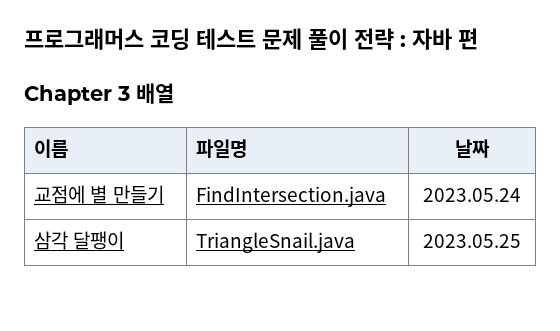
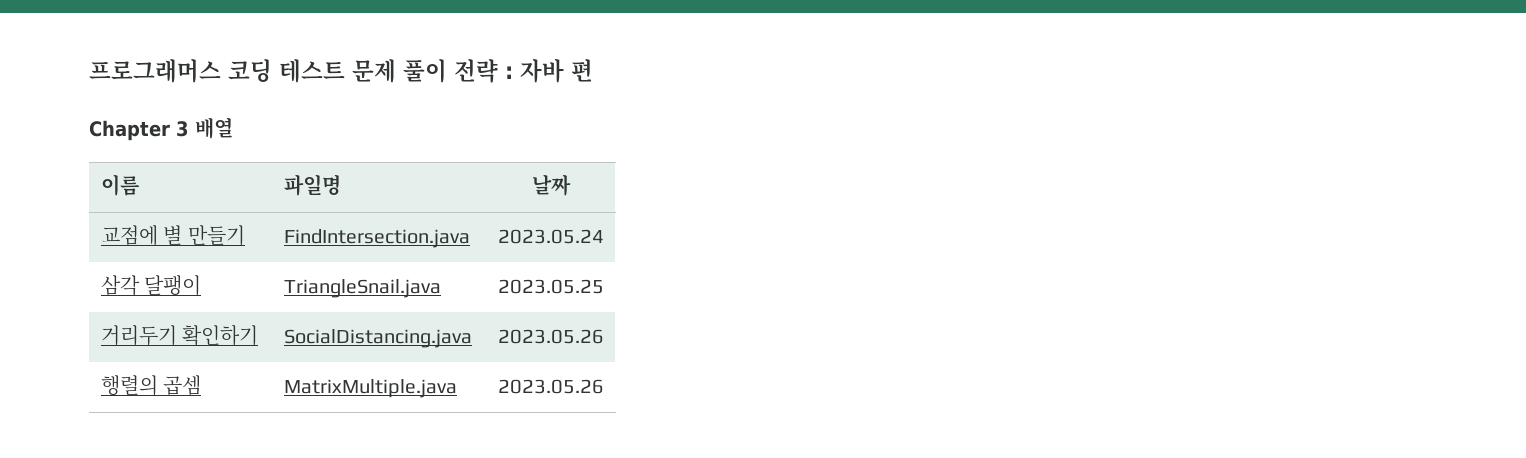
(521, 241) none -> [100,325,259,346] [283,329,472,348] [497,329,604,344] [100,375,202,396] [283,379,457,398] [497,379,604,394] // 거리두기 확인하기 | SocialDistancing.java | 2023.05.26 // 행렬의 곱셈 | MatrixMultiple.java | 2023.05.26

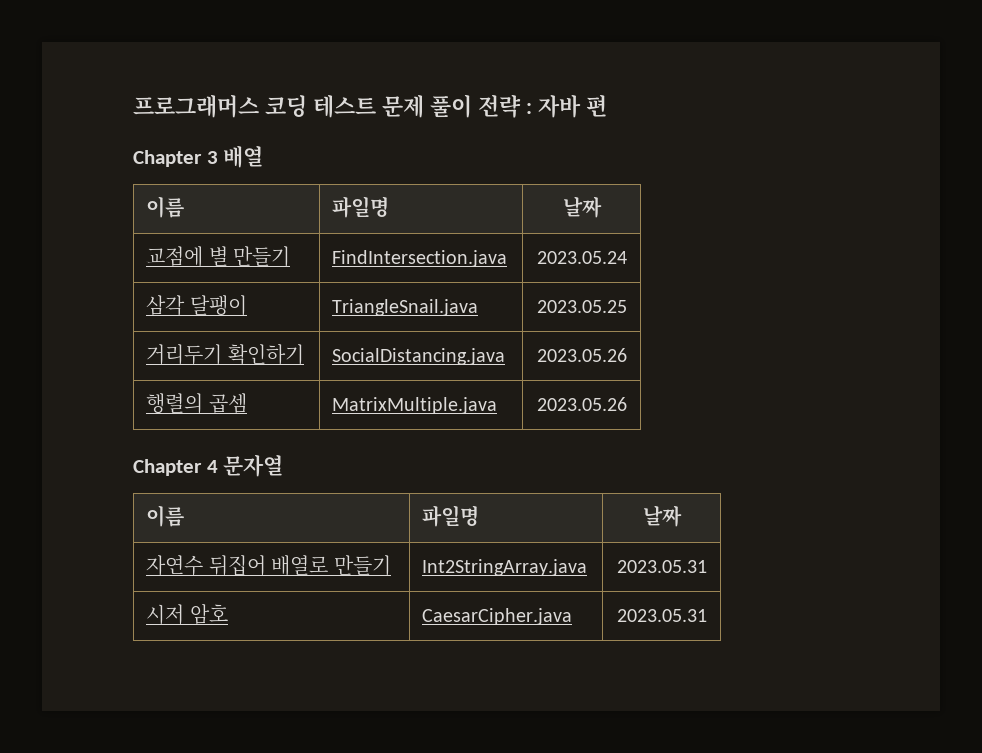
(604, 386) none -> [133,454,284,477] [146,505,185,527] [422,505,480,527] [642,505,682,527] [146,555,391,576] [422,559,588,576] [616,560,707,573] [146,603,228,625] [422,608,573,625] [616,609,707,622] // Chapter 4 문자열 // 이름 | 파일명 | 날짜 // 자연수 뒤집어 배열로 만들기 | Int2StringArray.java | 2023.05.31 // 시저 암호 | CaesarCipher.java | 2023.05.31

